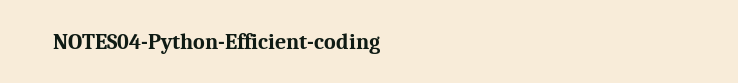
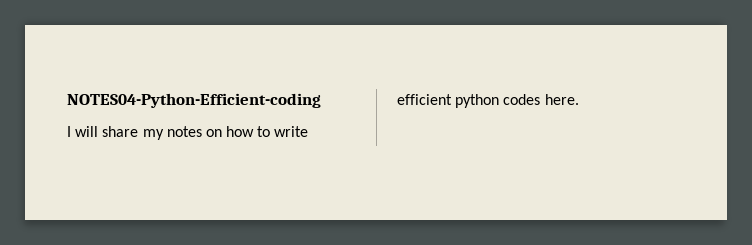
(380, 43) none -> [67,126,309,140] [397,94,579,108] // I will share my notes on how to write efficient python codes here.

